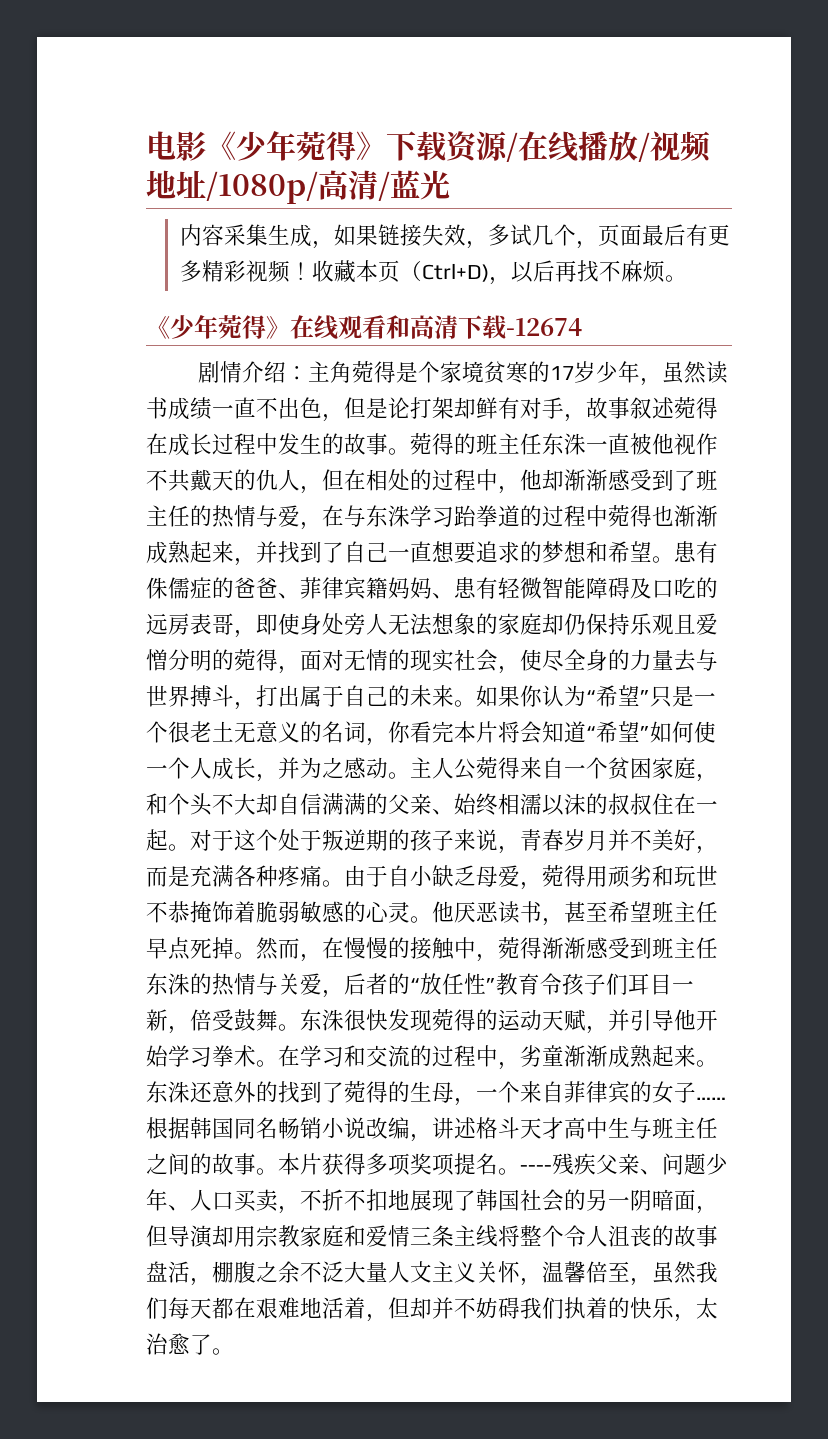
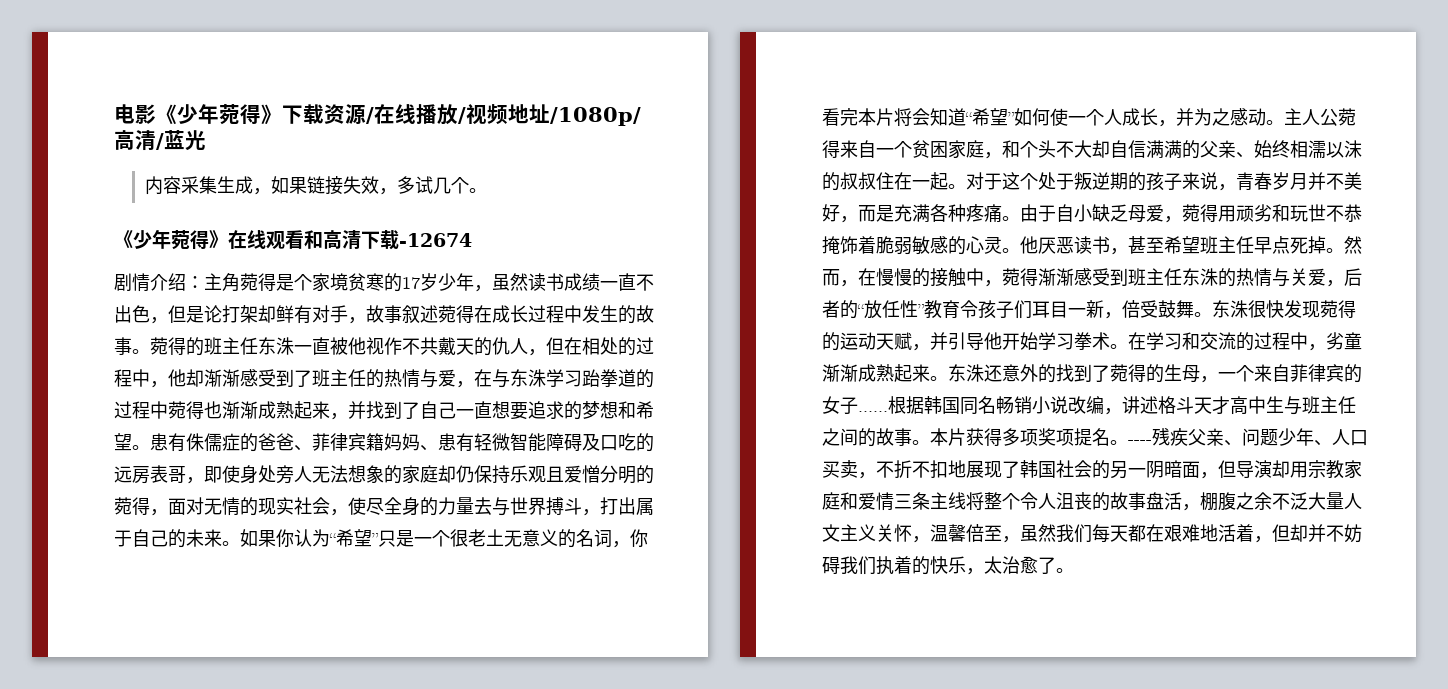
[575,224,730,249] [179,260,665,285] ，页面最后有更多精彩视频！收藏本页（Ctrl+D)，以后再找不麻烦 -> (469, 185) none

